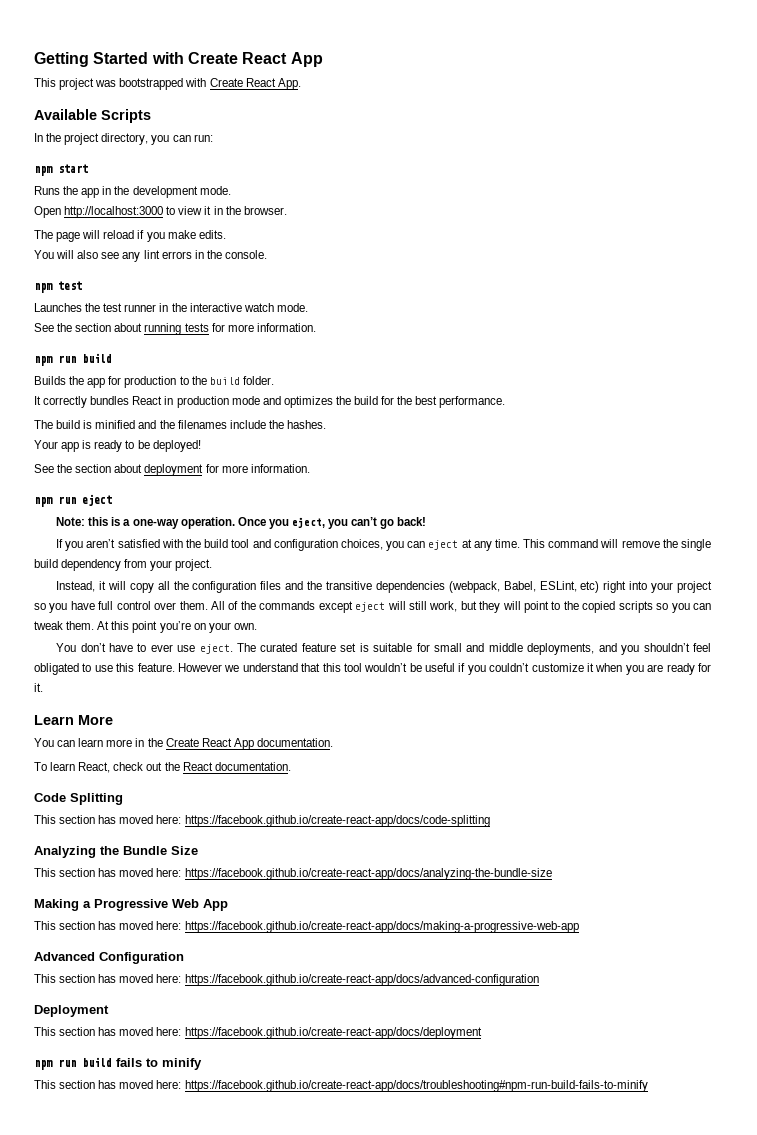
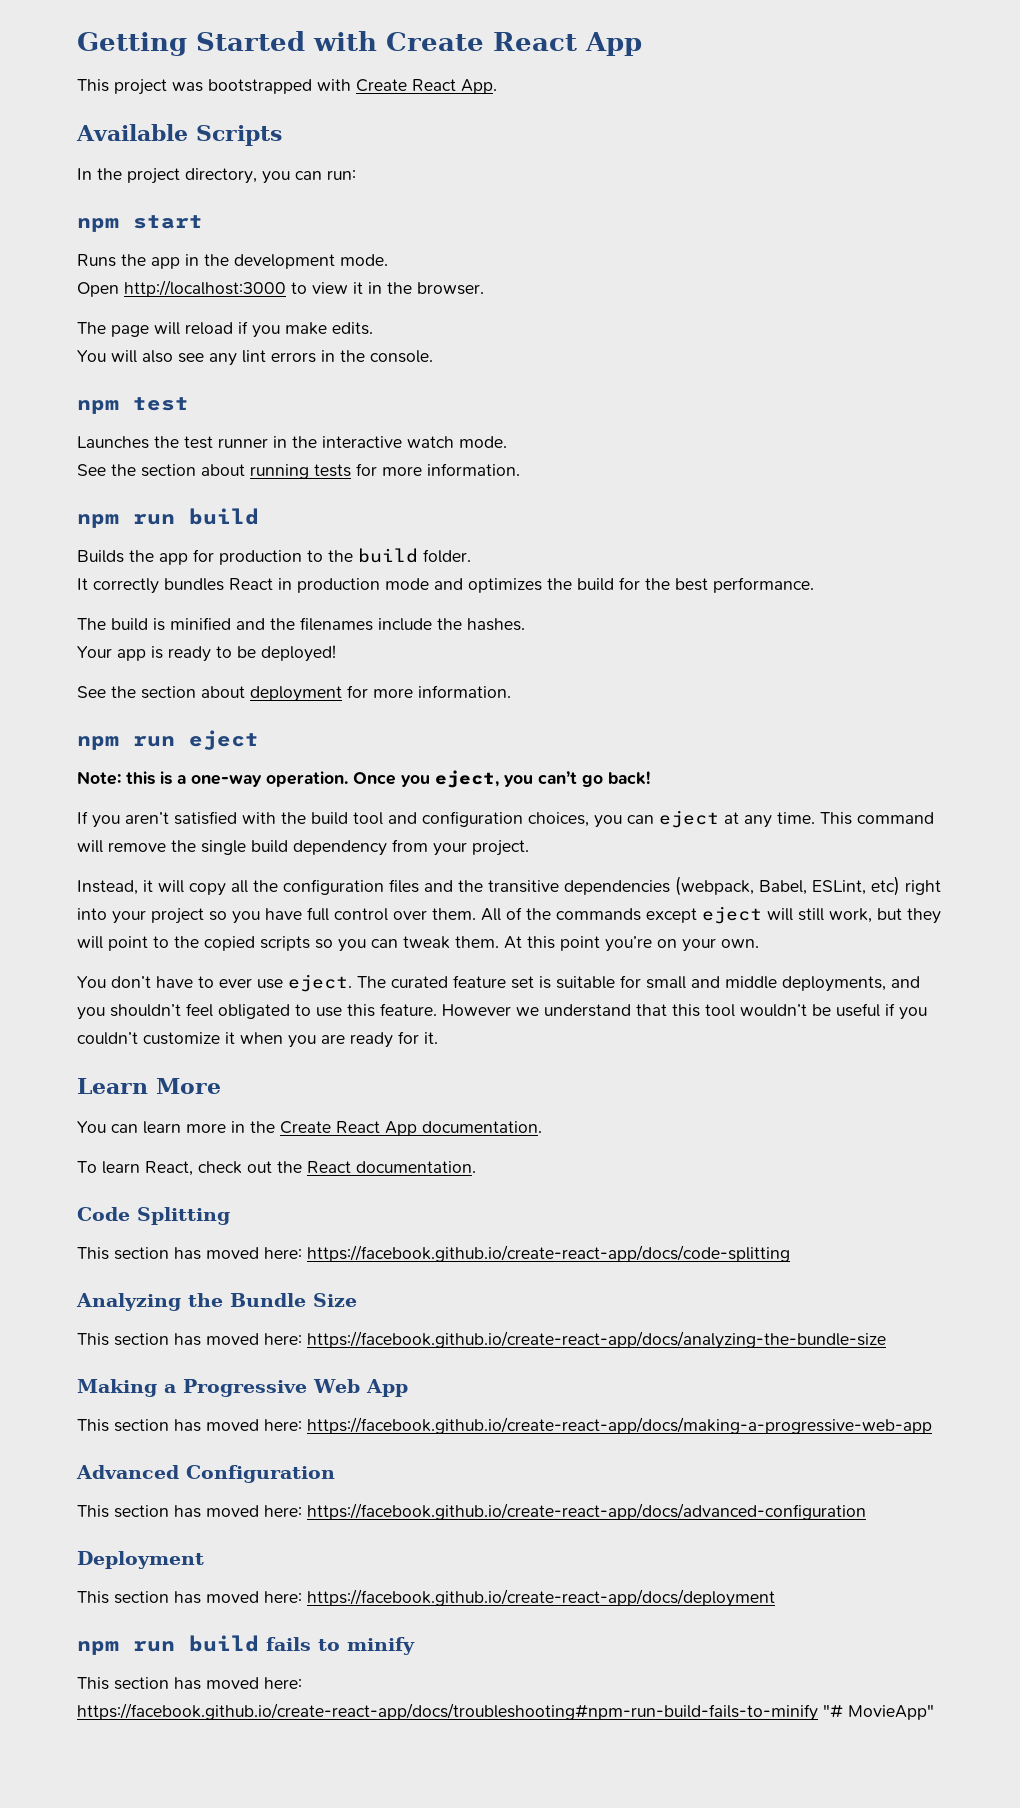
(648, 1086) none -> [823,1704,934,1720] "# MovieApp"

